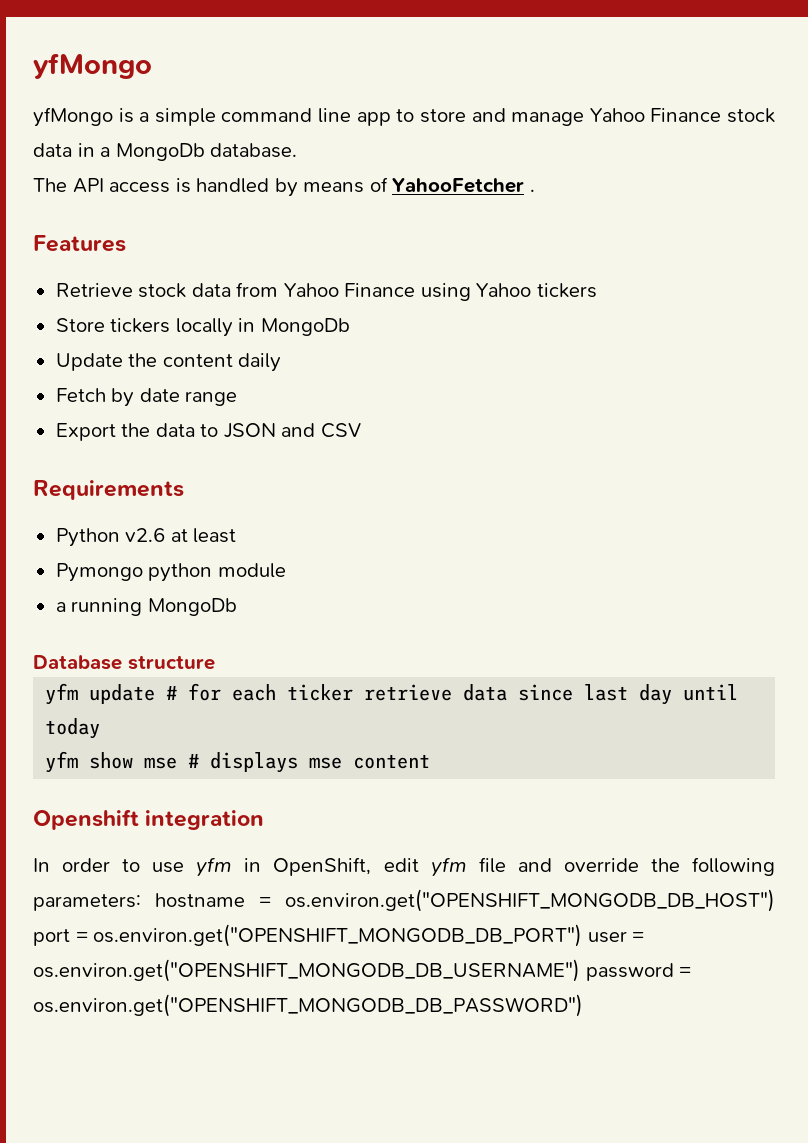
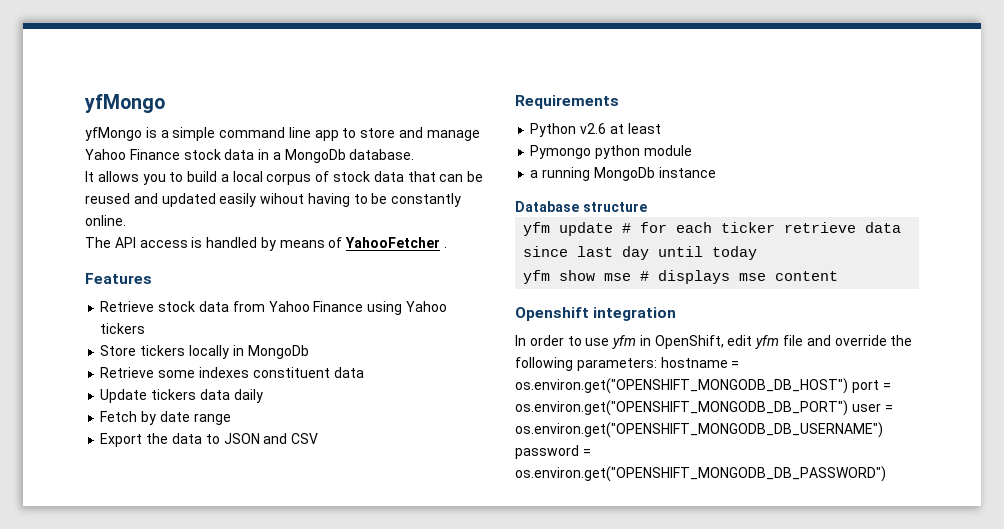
(298, 150) none -> [85,171,484,185] [85,193,462,207] [85,215,126,226] // It allows you to build a local corpus of stock data that can be reused and updated easily wihout having to be constantly online.
(350, 327) none -> [100,367,364,378] // Retrieve some indexes constituent data
[128,353,233,367] the content -> [151,389,230,400] tickers data
(237, 607) none -> [658,167,716,178] instance

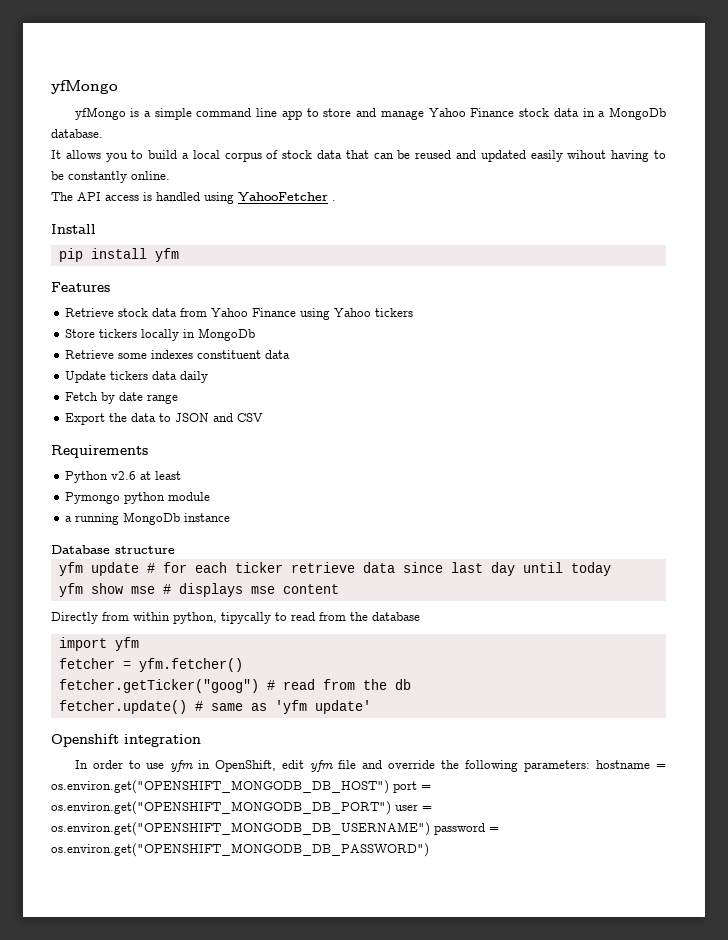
[260,237,343,251] by means of -> [204,192,234,204] using
(448, 247) none -> [51,224,96,234] [58,248,179,262] // Install // pip install yfm
(839, 276) none -> [51,612,420,624] [58,637,139,651] [58,658,243,672] [58,679,411,693] [58,700,371,714] // Directly from within python, tipycally to read from the database // import yfm // fetcher = yfm.fetcher() // fetcher.getTicker("goog") # read from the db // fetcher.update() # same as 'yfm update'

